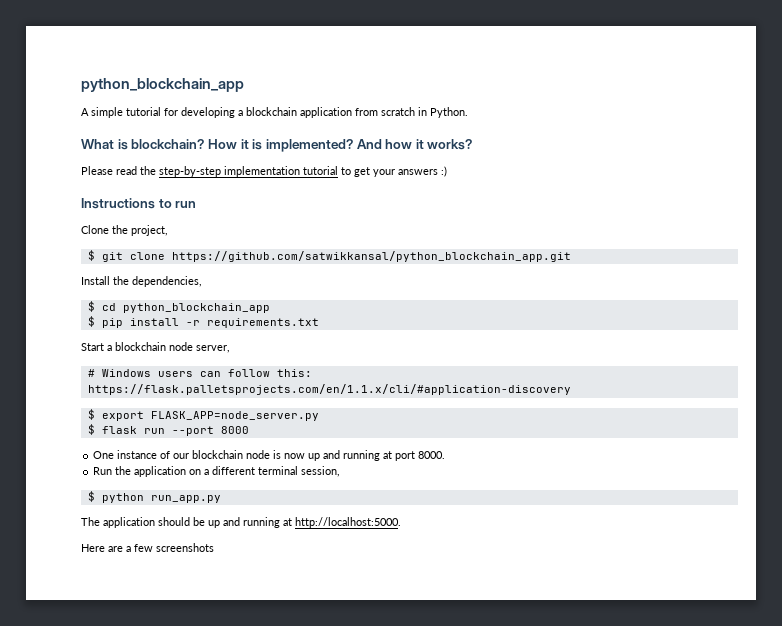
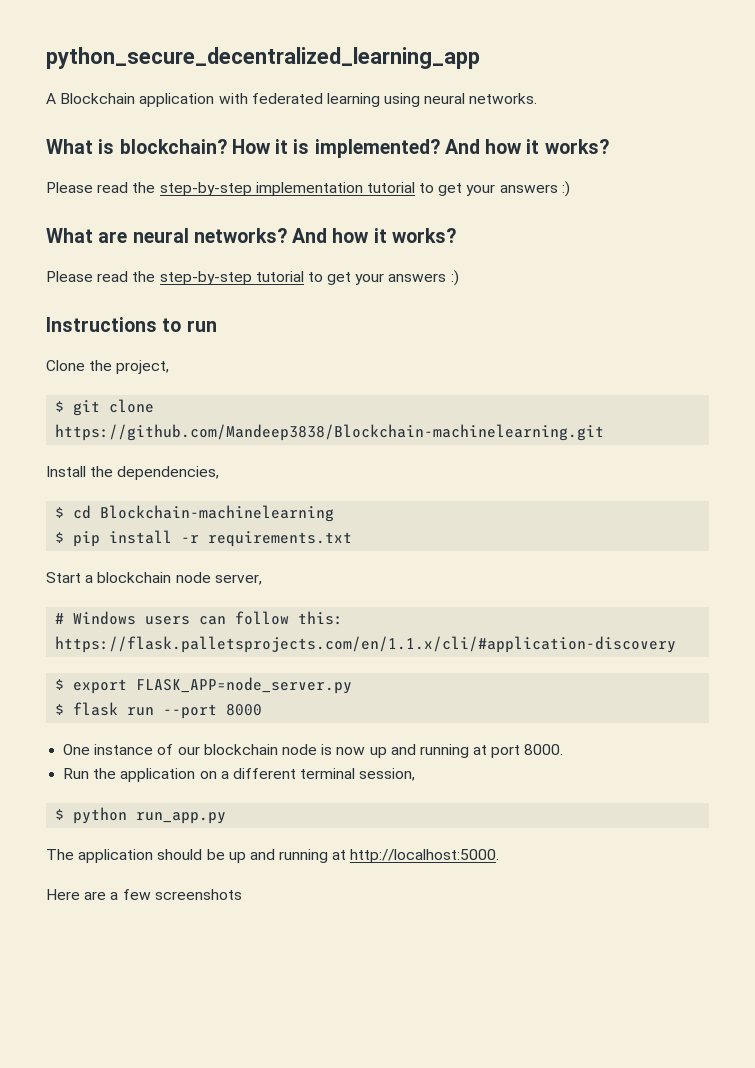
[81,78,244,92] python_blockchain_app -> [46,47,480,69] python_secure_decentralized_learning_app
[91,107,468,118] simple tutorial for developing a blockchain application from scratch in Python. -> [60,93,538,107] Blockchain application with federated learning using neural networks.
(447, 171) none -> [46,228,456,243] [46,270,459,286] // What are neural networks? And how it works? // Please read the step-by-step tutorial to get your answers :)
[171,251,571,262] https://github.com/satwikkansal/python_blockchain_app.git -> [55,424,605,441] https://github.com/Mandeep3838/Blockchain-machinelearning.git
[122,303,270,313] python_blockchain_app -> [100,505,335,522] Blockchain-machinelearning

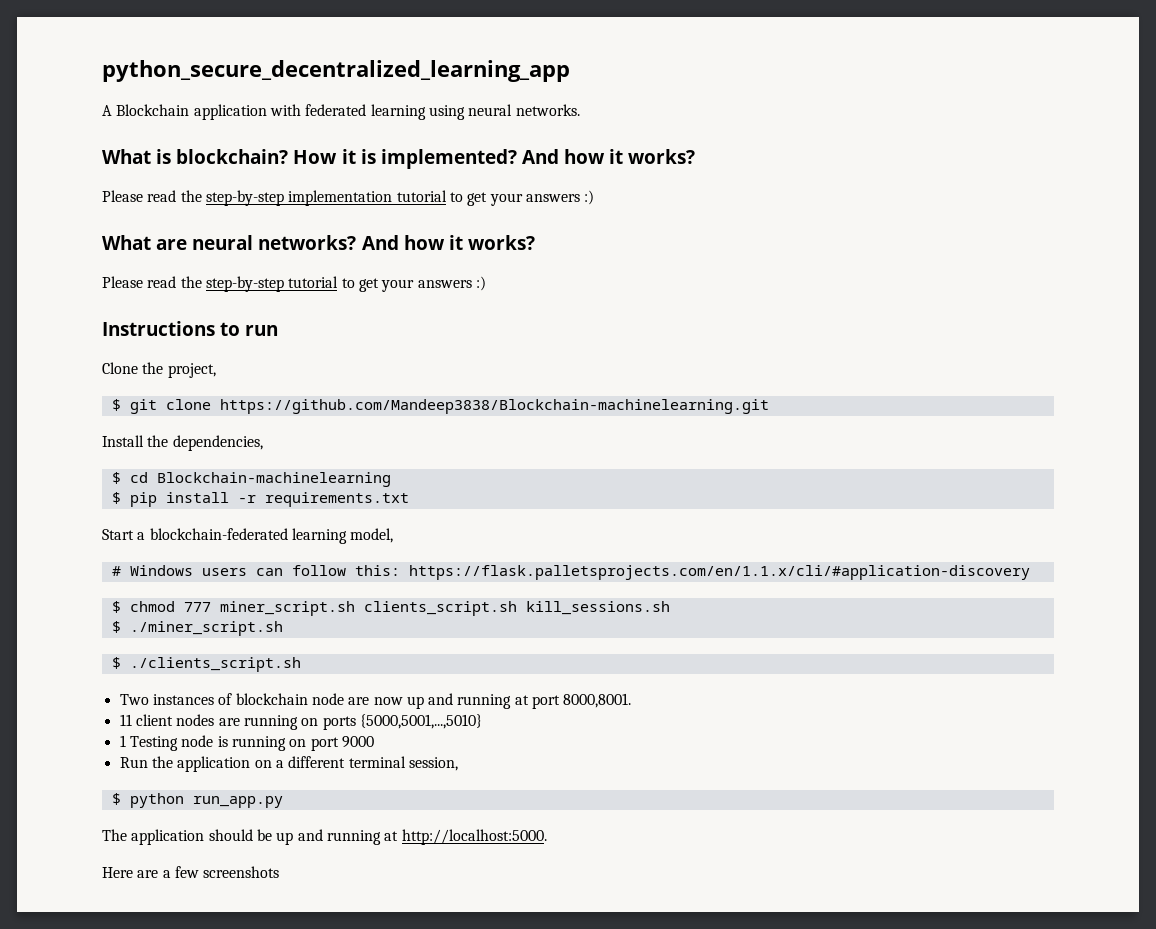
[97,572,262,585] blockchain node server, -> [149,528,394,544] blockchain-federated learning model,
[73,677,353,694] [55,702,263,719] [63,744,333,755] export FLASK_APP=node_server.py // $ flask run --port 8000 // One instance of our blockchain node is -> [129,601,670,616] [111,621,283,636] [111,657,301,672] [119,693,370,705] chmod 777 miner_script.sh clients_script.sh kill_sessions.sh // $ ./miner_script.sh // $ ./clients_script.sh // Two instances of blockchain node are
[524,744,564,755] 8000. -> [563,693,632,708] [119,714,482,730] [119,735,374,751] 8000,8001. // 11 client nodes are running on ports {5000,5001,...,5010} // 1 Testing node is running on port 9000

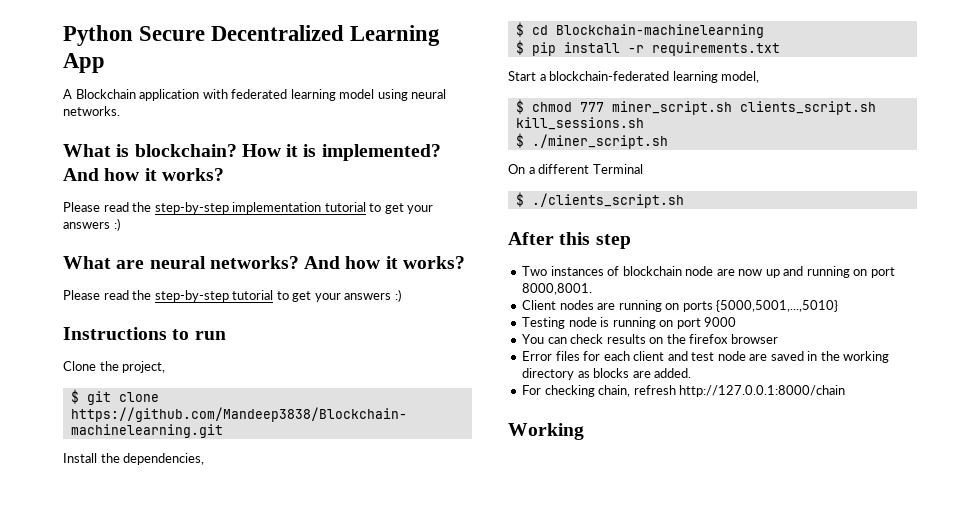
[102,60,570,82] python_secure_decentralized_learning_app -> [63,25,441,46] [63,53,105,73] Python Secure Decentralized Learning App
(426, 112) none -> [339,89,375,99] model
[111,565,1030,580] // # Windows users can follow this: https://flask.palletsprojects.com/en/1.1.x/cli/#application-discovery -> (760, 77) none
(283, 628) none -> [508,164,643,174] // On a different Terminal
(301, 664) none -> [508,232,631,249] // After this step
[514,695,529,705] at -> [853,269,868,276] on
[119,714,173,726] 11 client -> [522,300,557,310] Client
[119,735,126,747] 1 -> (839, 306) none
[119,756,458,772] [111,793,283,808] [102,829,547,845] [102,866,280,878] Run the application on a different terminal session, // $ python run_app.py // The application should be up and running at http://localhost:5000. // Here are a few screenshots -> [522,334,778,344] [522,351,890,363] [522,368,692,380] [522,385,846,397] [508,423,584,440] You can check results on the firefox browser // Error files for each client and test node are saved in the working directory as blocks are added. // For checking chain, refresh http://127.0.0.1:8000/chain // Working

